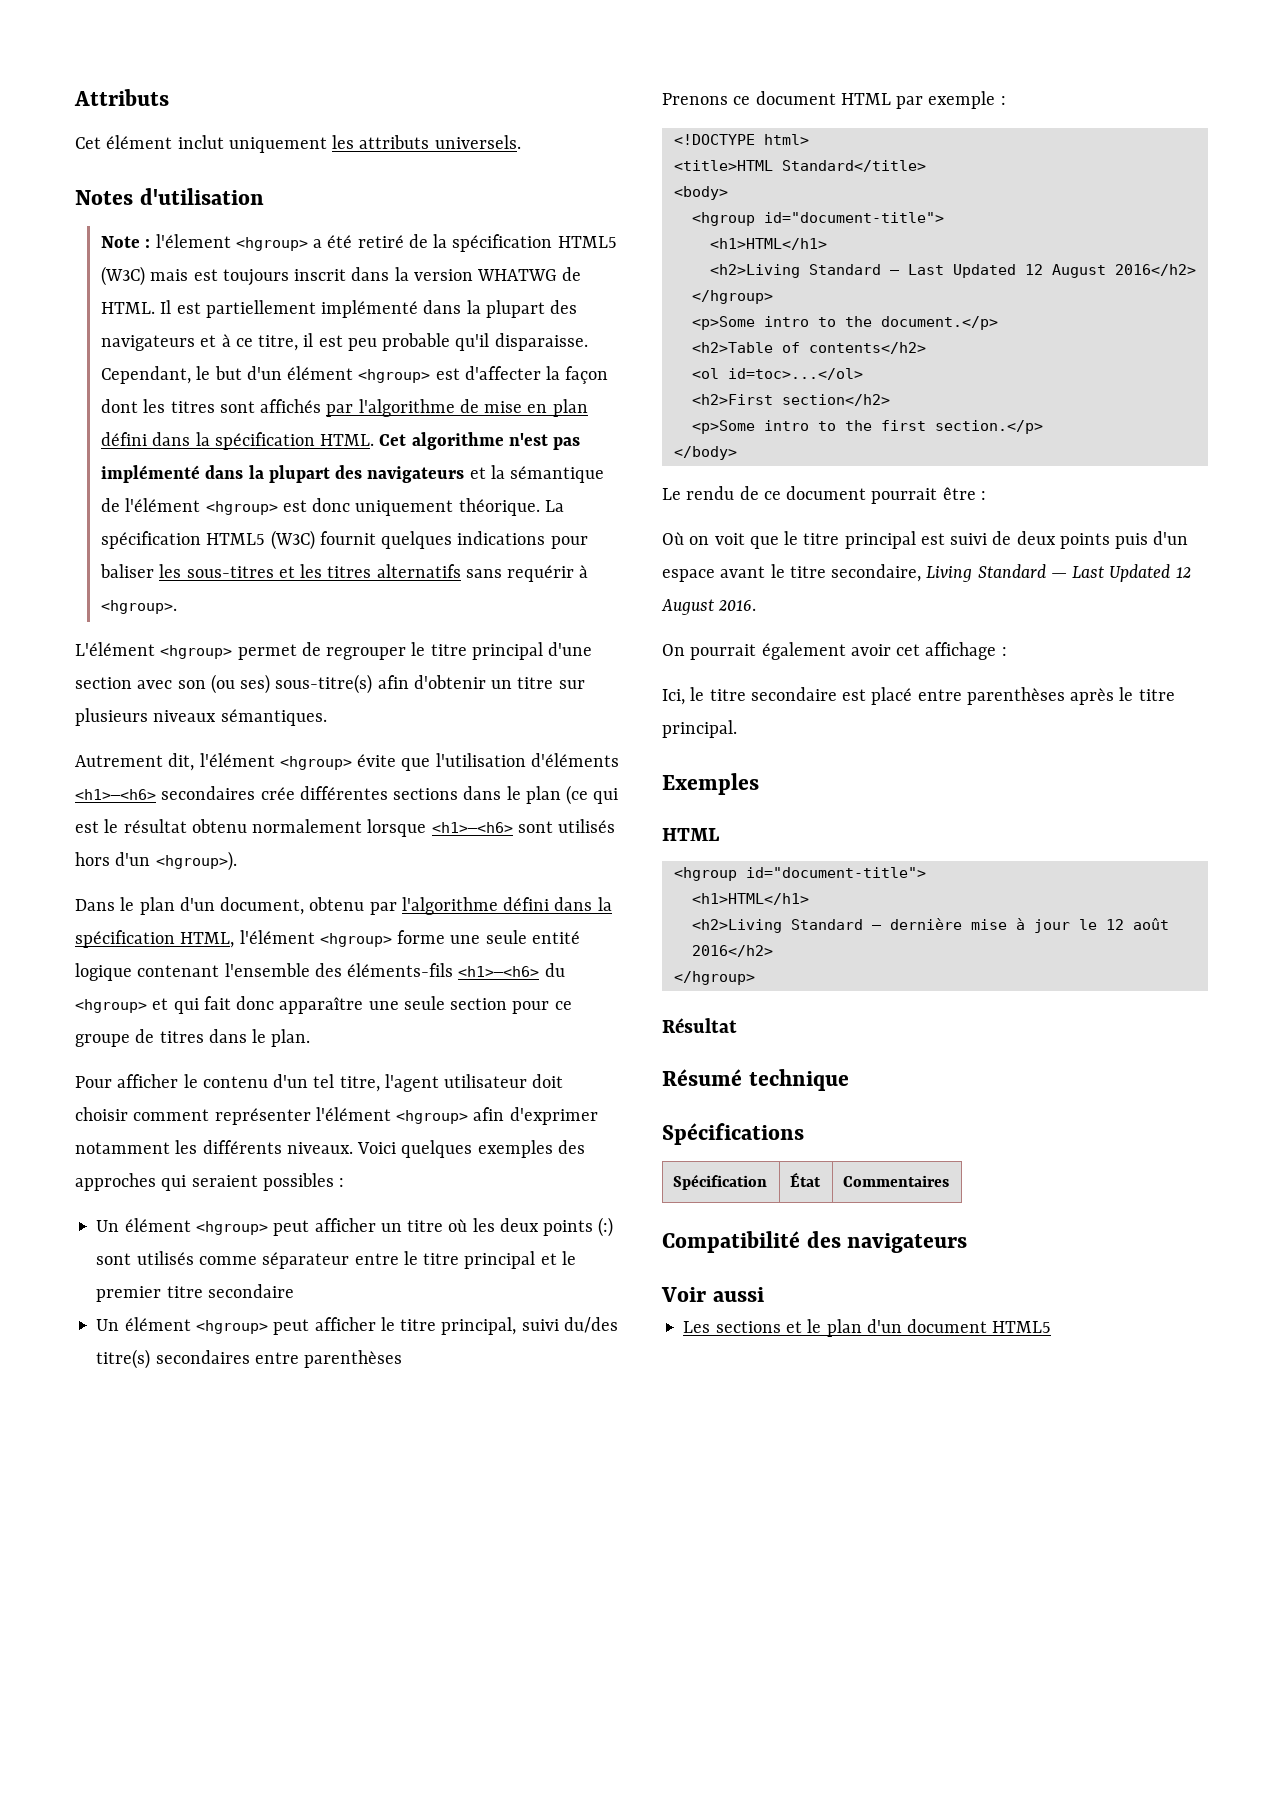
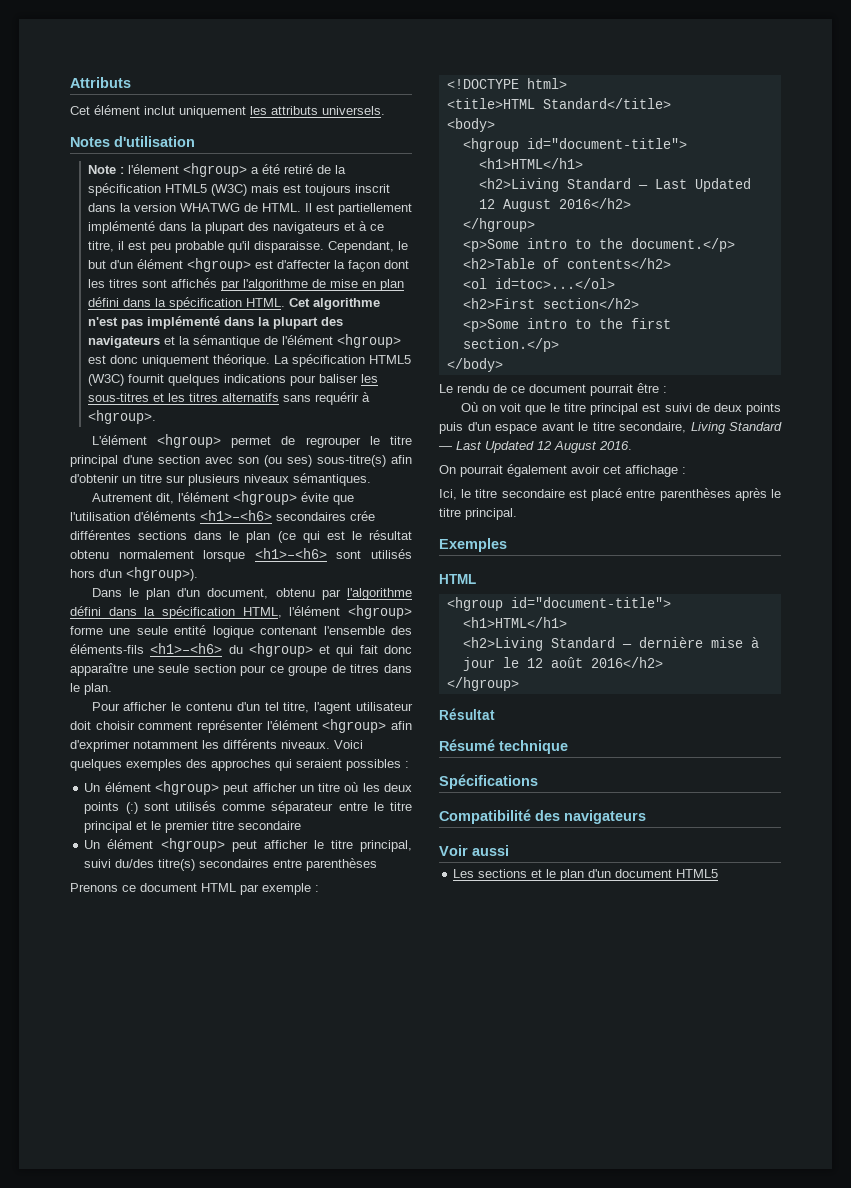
[673,1174,768,1190] [790,1172,822,1187] [843,1175,950,1187] // Spécification | État | Commentaires -> (538, 781) none

